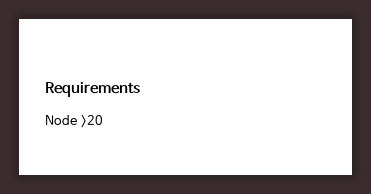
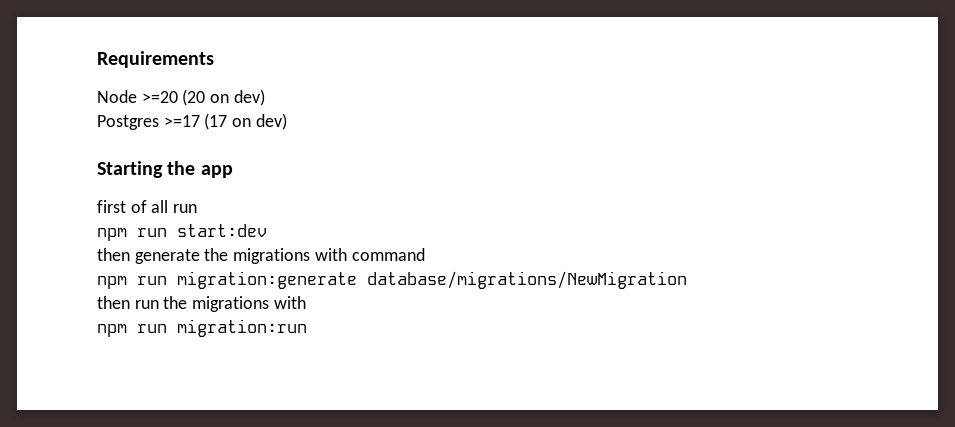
[80,115,103,128] >20 -> [141,89,265,106] [97,113,287,130] [97,161,233,178] [97,200,198,213] [97,224,267,241] [97,248,425,264] [97,271,687,289] [97,296,306,312] [97,319,307,337] >=20 (20 on dev) // Postgres >=17 (17 on dev) // Starting the app // first of all run // npm run start:dev // then generate the migrations with command // npm run migration:generate database/migrations/NewMigration // then run the migrations with // npm run migration:run

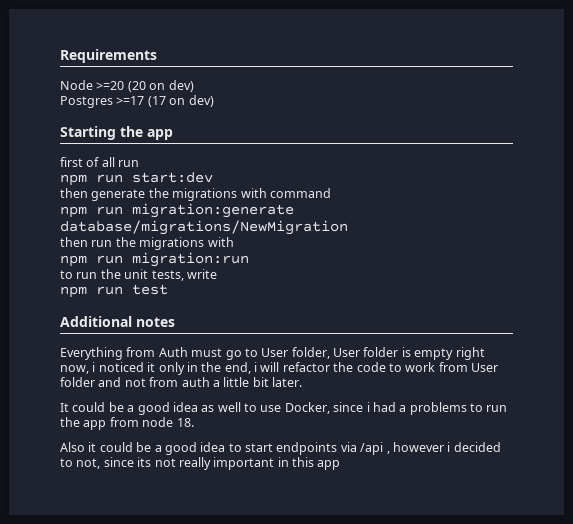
(307, 328) none -> [60,269,217,281] [60,284,168,298] [60,316,175,327] [60,347,485,360] [60,362,498,375] [60,377,302,387] [60,402,508,415] [60,417,194,430] [60,442,501,455] [60,457,341,470] // to run the unit tests, write // npm run test // Additional notes // Everything from Auth must go to User folder, User folder is empty right now, i noticed it only in the end, i will refactor the code to work from User folder and not from auth a little bit later. // It could be a good idea as well to use Docker, since i had a problems to run the app from node 18. // Also it could be a good idea to start endpoints via /api , however i decided to not, since its not really important in this app

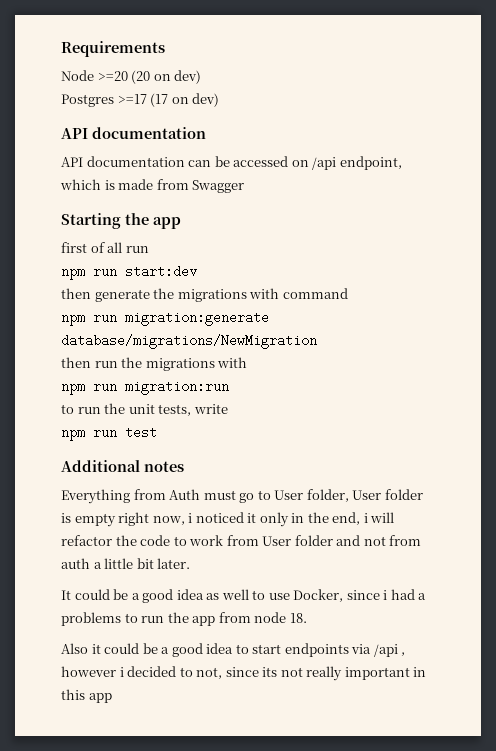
(214, 101) none -> [61,127,206,139] [61,156,402,170] [60,179,245,193] // API documentation // API documentation can be accessed on /api endpoint, which is made from Swagger

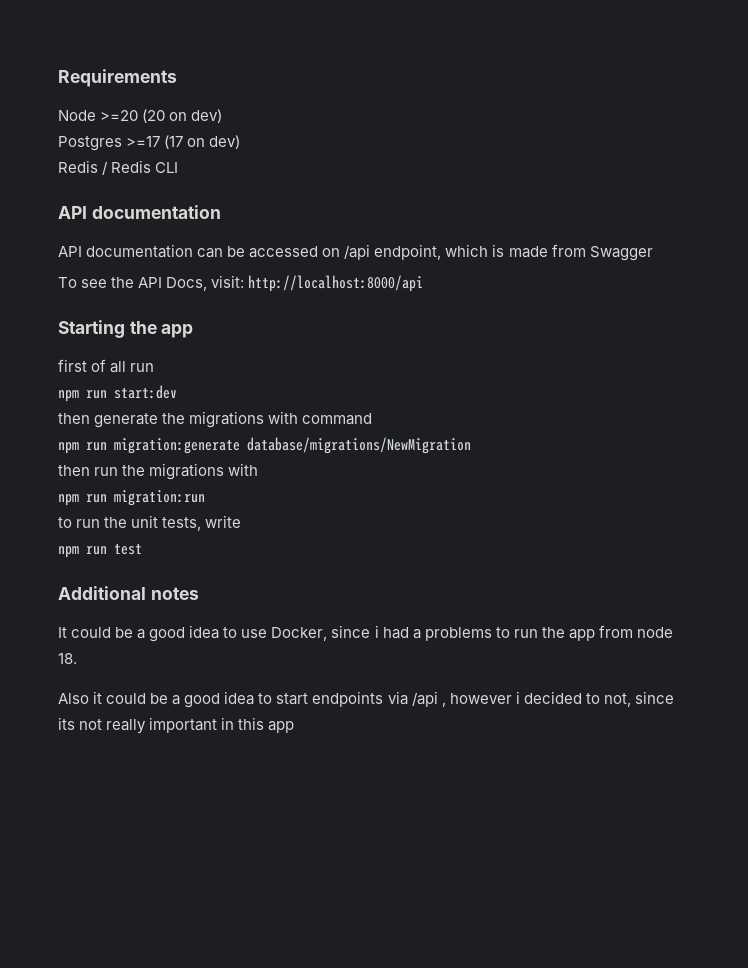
(220, 100) none -> [58,160,179,175] // Redis / Redis CLI
(245, 186) none -> [58,275,424,292] // To see the API Docs, visit: http://localhost:8000/api
[61,489,423,504] [61,512,395,527] [61,535,422,546] [61,558,191,569] // Everything from Auth must go to User folder, User folder is empty right now, i noticed it only in the end, i will refactor the code to work from User folder and not from auth a little bit later. -> (199, 593) none
[206,589,249,600] as well -> (220, 632) none

